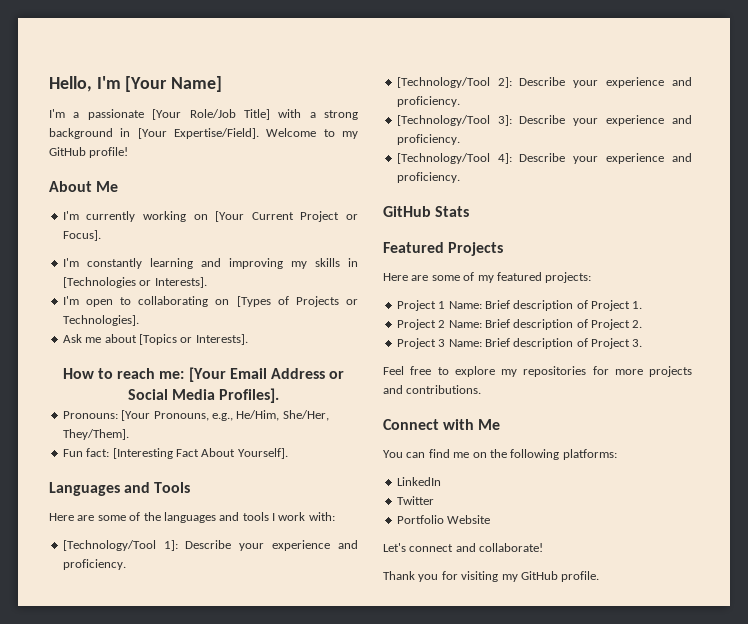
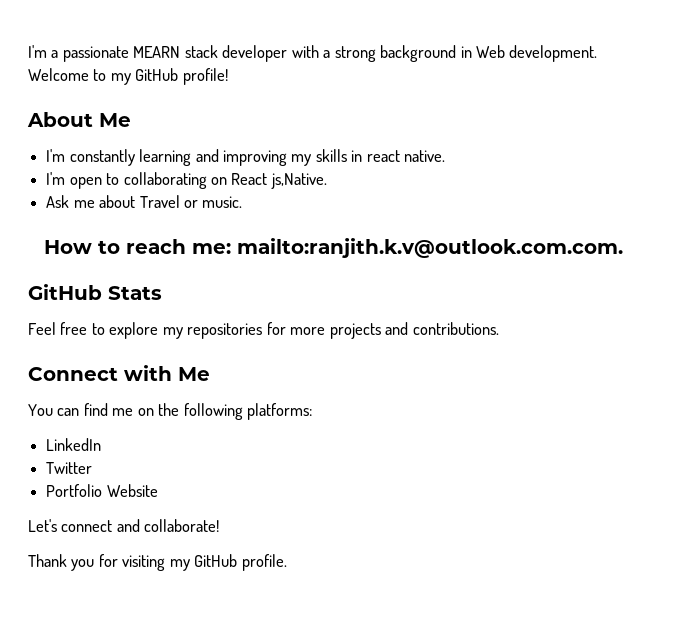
[49,76,223,92] [49,109,270,120] Hello, I'm [Your Name] // I'm a passionate [Your Role/Job Title] -> [28,45,288,62] I'm a passionate MEARN stack developer
[137,128,259,139] [Your Expertise/Field]. -> [476,45,598,62] Web development.
[62,211,358,222] [62,230,101,241] // I'm currently working on [Your Current Project or Focus]. -> (131, 120) none
[62,277,207,288] [Technologies or Interests]. -> [366,150,446,162] react native.
[236,296,358,307] [62,315,139,326] [Types of Projects or Technologies]. -> [231,173,327,189] React js,Native.
[138,334,248,345] [Topics or Interests]. -> [139,195,243,208] Travel or music.
[188,367,345,382] [127,388,280,403] [62,410,329,421] [62,429,129,440] [62,448,288,459] [49,482,191,496] [49,512,335,523] [62,540,358,551] [62,559,126,570] [396,77,692,88] [396,96,460,107] [396,115,692,126] [396,134,460,145] [396,153,692,164] [396,172,460,183] [383,206,470,217] [383,242,504,256] [383,272,592,283] [396,300,643,311] [396,319,643,330] [396,338,643,349] [Your Email Address or Social Media Profiles]. // Pronouns: [Your Pronouns, e.g., He/Him, She/Her, They/Them]. // Fun fact: [Interesting Fact About Yourself]. // Languages and Tools // Here are some of the languages and tools I work with: // [Technology/Tool 1]: Describe your experience and proficiency. // [Technology/Tool 2]: Describe your experience and proficiency. // [Technology/Tool 3]: Describe your experience and proficiency. // [Technology/Tool 4]: Describe your experience and proficiency. // GitHub Stats // Featured Projects // Here are some of my featured projects: // Project 1 Name: Brief description of Project 1. // Project 2 Name: Brief description of Project 2. // Project 3 Name: Brief description of Project 3. -> [236,238,623,258] [28,284,162,300] mailto:ranjith.k.v@outlook.com.com. // GitHub Stats

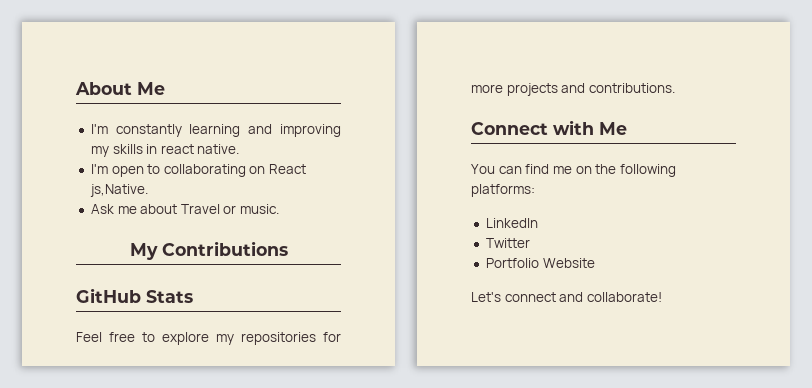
[28,45,598,62] [28,68,228,85] I'm a passionate MEARN stack developer with a strong background in Web development. Welcome to my GitHub profile! // -> (75, 88) none
[43,238,623,258] How to reach me: mailto:ranjith.k.v@outlook.com.com. -> [129,241,288,260] My Contributions
[28,554,287,571] // Thank you for visiting my GitHub profile. -> (662, 297) none

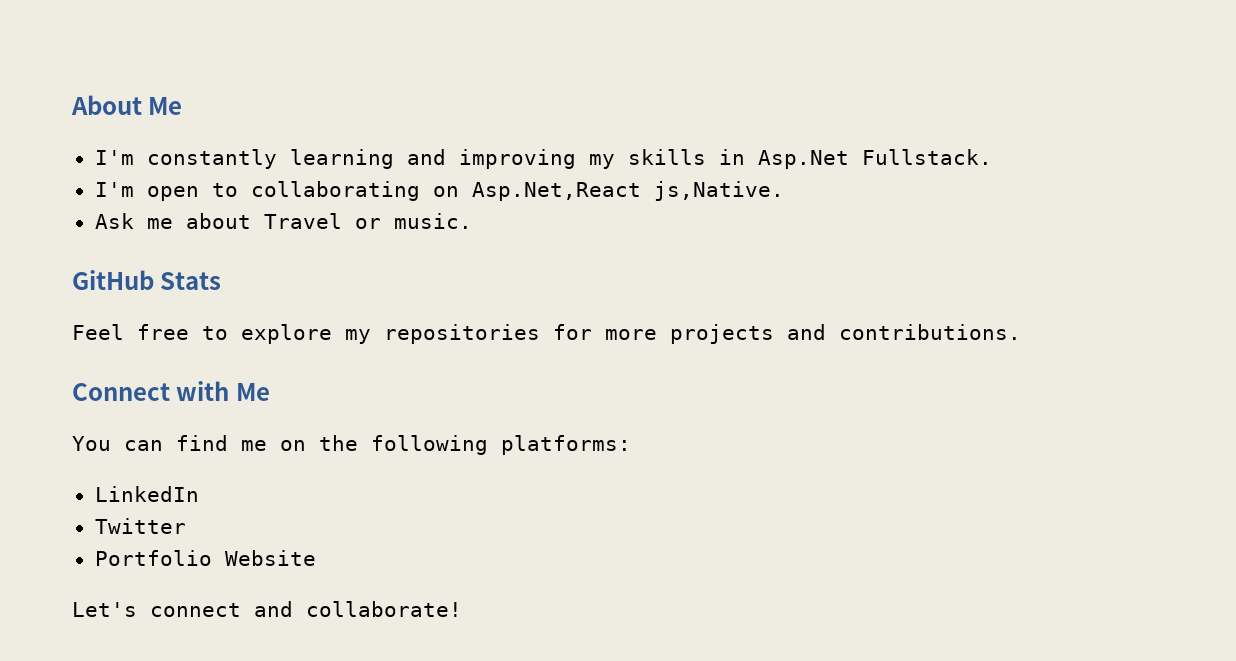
[160,144,240,154] react native. -> [757,149,992,169] Asp.Net Fullstack.
[269,164,307,174] React -> [471,182,641,201] Asp.Net,React
[129,241,288,260] // My Contributions -> (472, 221) none

